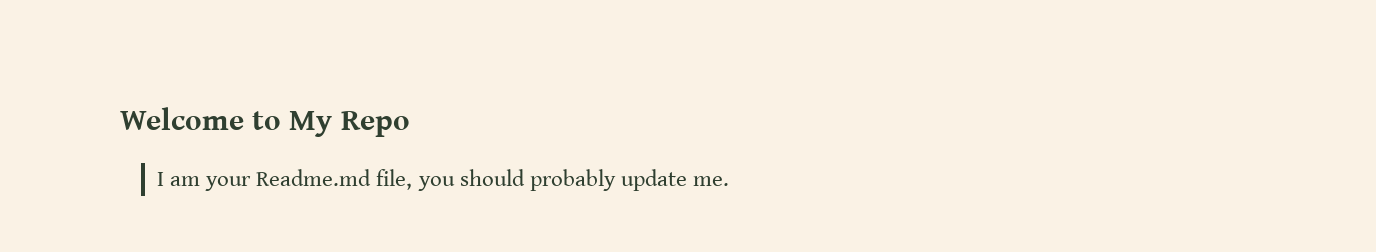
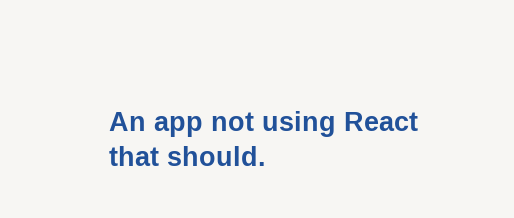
[120,107,410,137] [157,169,729,191] Welcome to My Repo // I am your Readme.md file, you should probably update me. -> [109,111,418,137] [109,146,266,166] An app not using React that should.

